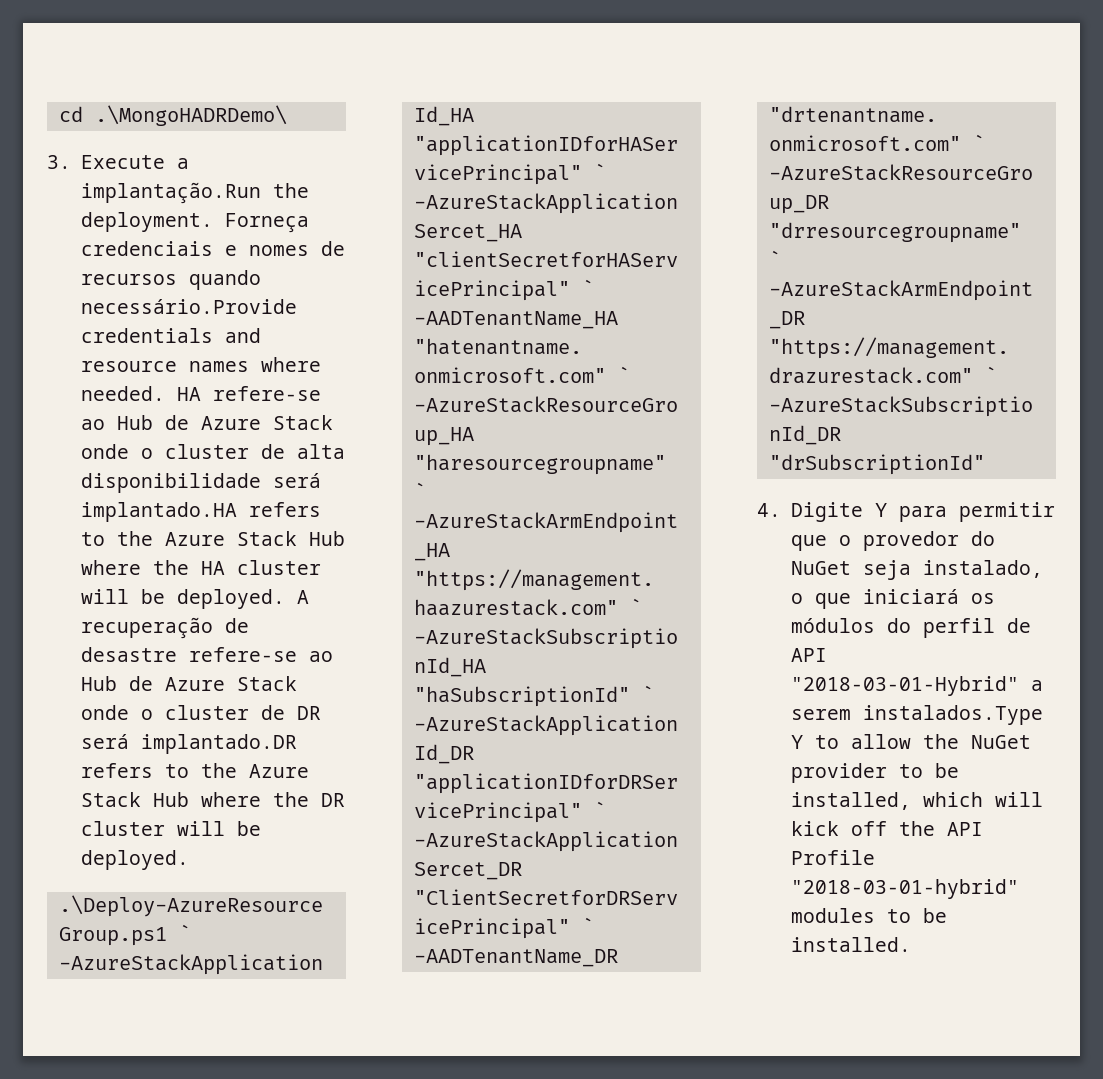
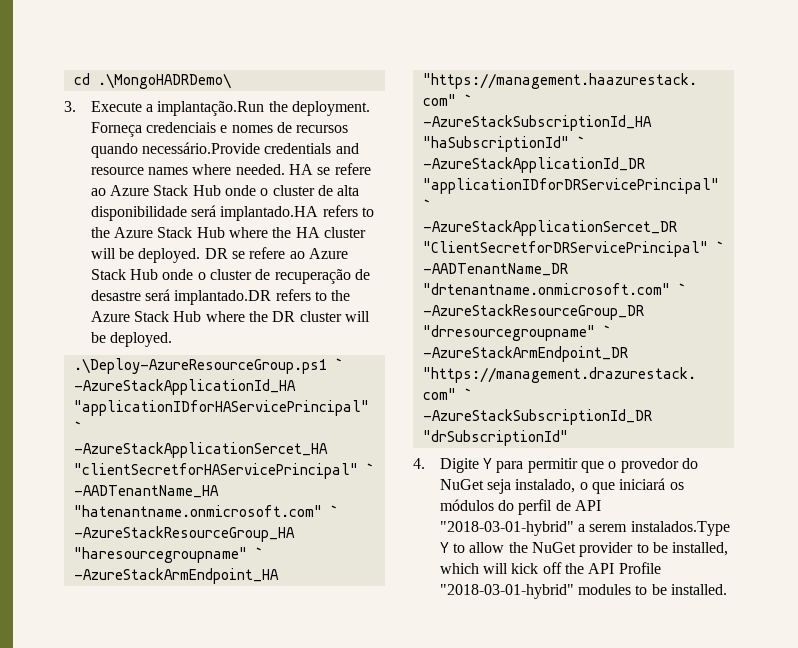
[212,386,321,401] [80,415,333,430] refere-se ao Hub de Azure Stack -> [317,163,371,175] [90,185,221,196] se refere ao Azure Stack Hub
[296,590,309,604] [80,617,249,639] [80,647,333,662] [80,676,297,691] [80,705,321,720] A recuperação de desastre refere-se ao Hub de Azure Stack onde o cluster de DR -> [204,247,349,259] [90,269,371,284] [90,290,141,301] DR se refere ao Azure Stack Hub onde o cluster de recuperação de desastre
[790,676,1019,696] "2018-03-01-Hybrid" -> [439,521,574,536] "2018-03-01-hybrid"

